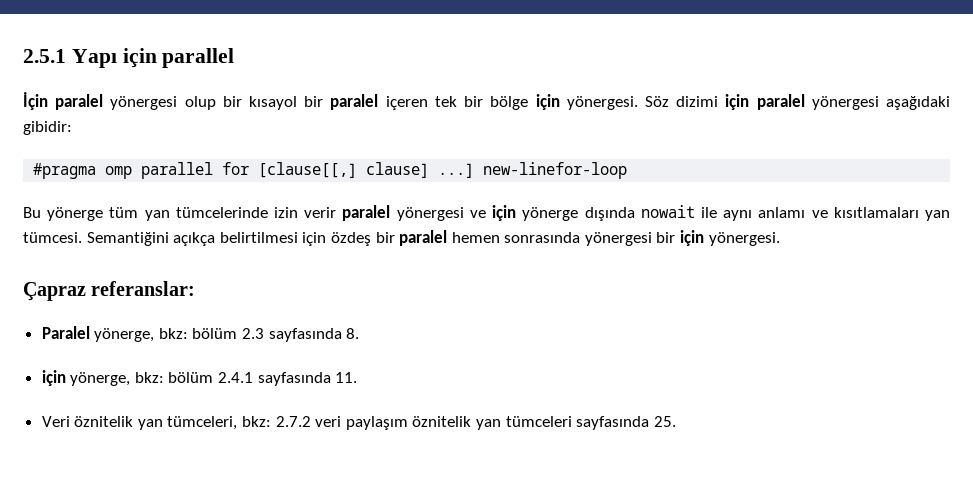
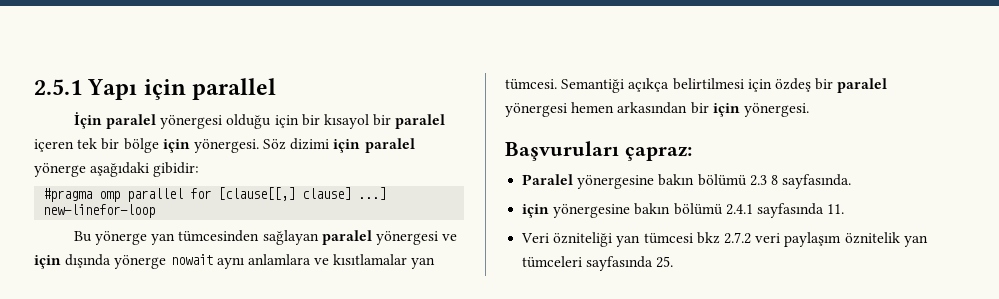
[184,96,216,110] olup -> [226,114,299,129] olduğu için
[811,96,879,110] yönergesi -> [34,163,86,177] yönerge
[109,205,919,221] tüm yan tümcelerinde izin verir paralel yönergesi ve için yönerge dışında nowait ile aynı anlamı ve kısıtlamaları -> [151,230,458,245] [34,254,408,269] yan tümcesinden sağlayan paralel yönergesi ve için dışında yönerge nowait aynı anlamlara ve kısıtlamalar
[86,232,169,246] Semantiğini -> [561,79,625,93] Semantiği
[451,232,652,246] hemen sonrasında yönergesi -> [505,102,688,117] yönergesi hemen arkasından
[23,281,196,301] Çapraz referanslar: -> [505,141,692,161] Başvuruları çapraz:
[94,328,360,342] [41,370,214,386] yönerge, bkz: bölüm 2.3 sayfasında 8. // için yönerge, bkz: bölüm -> [577,174,852,189] [522,203,723,218] yönergesine bakın bölümü 2.3 8 sayfasında. // için yönergesine bakın bölümü
[74,416,272,430] öznitelik yan tümceleri, bkz: -> [553,232,720,247] özniteliği yan tümcesi bkz

